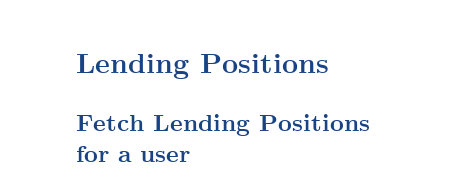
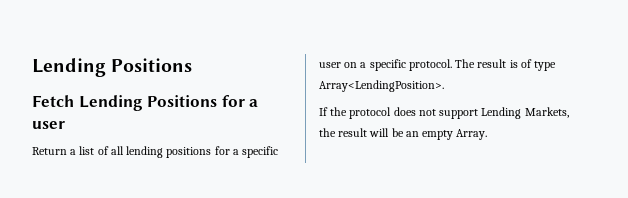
(190, 156) none -> [32,146,279,158] [319,59,557,71] [319,80,444,92] [319,107,569,119] [319,128,488,140] // Return a list of all lending positions for a specific user on a specific protocol. The result is of type Array<LendingPosition>. // If the protocol does not support Lending Markets, the result will be an empty Array.

